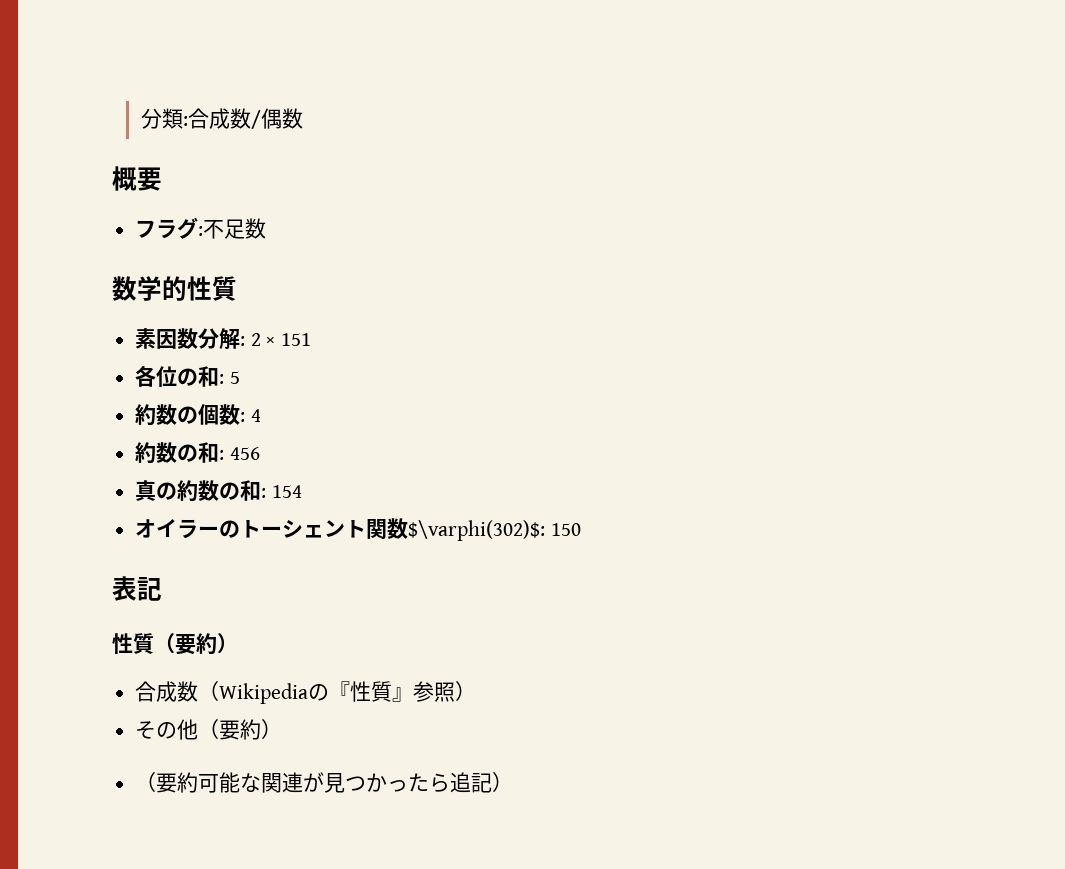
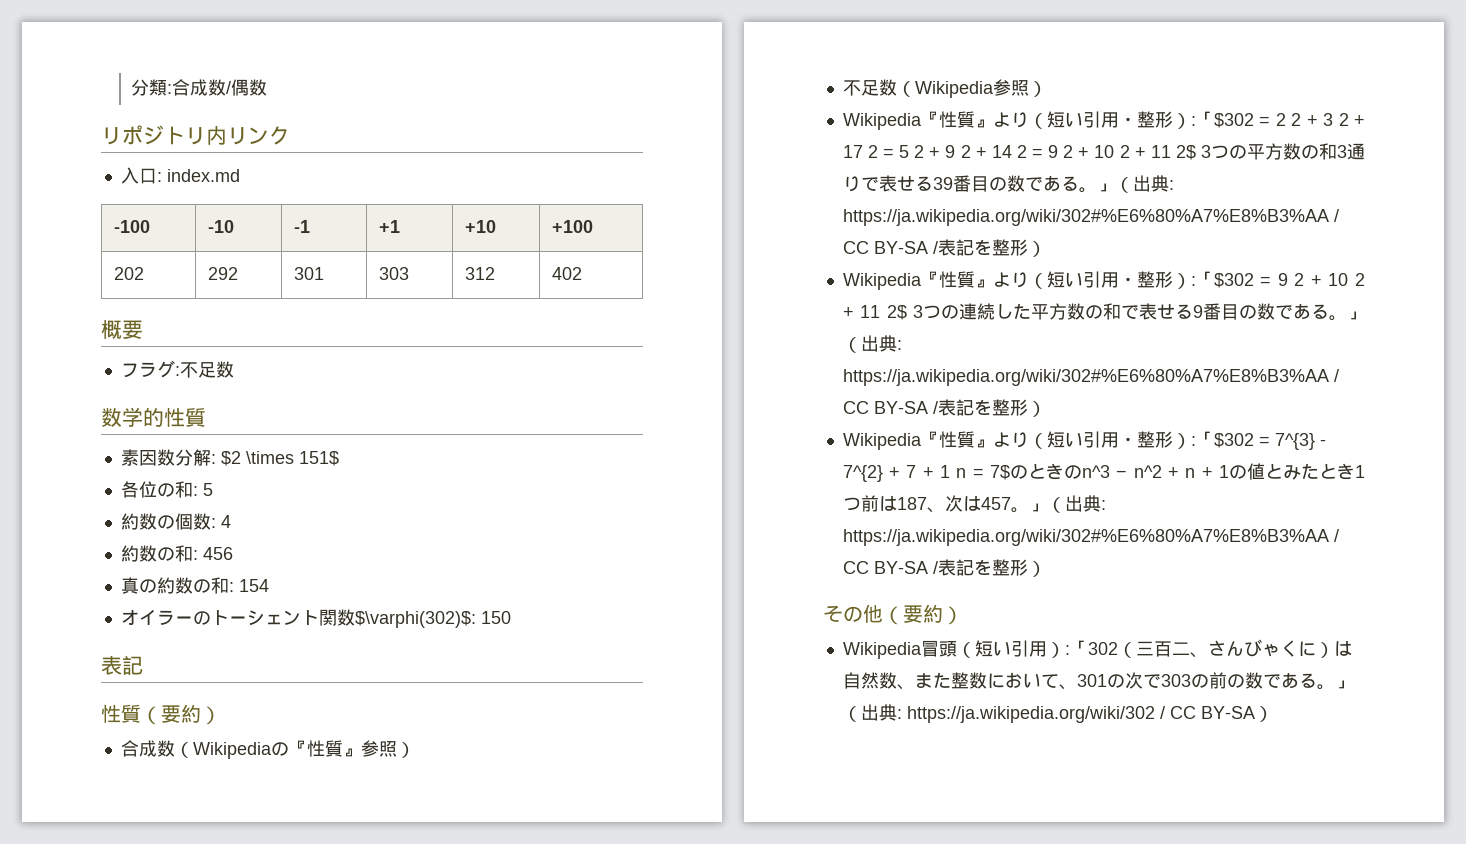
(303, 118) none -> [101,125,290,145] [120,167,240,184] [113,220,150,233] [207,220,234,233] [293,220,310,233] [378,220,400,233] [464,220,496,233] [551,220,593,233] [113,267,144,280] [207,267,238,280] [293,267,324,280] [378,267,409,280] [464,267,495,280] [551,267,582,280] // リポジトリ内リンク // 入口: index.md // -100 | -10 | -1 | +1 | +10 | +100 // 202 | 292 | 301 | 303 | 312 | 402
[250,333,312,346] 2 × 151 -> [220,451,339,466] $2 \times 151$
[135,719,283,740] [135,772,493,793] その他（要約） // （要約可能な関連が見つかったら追記 -> [842,79,1047,98] [842,111,1365,130] [842,143,1366,160] [842,175,1174,193] [842,209,1339,226] [842,239,1046,257] [842,271,1365,290] [842,303,1365,321] [842,335,902,353] [842,369,1339,386] [842,399,1046,417] [842,431,1326,450] [842,463,1365,482] [842,495,1106,513] [842,529,1339,546] [842,559,1046,577] [823,604,963,625] [842,639,1352,659] [842,672,1353,690] [842,704,1255,723] 不足数（Wikipedia参照） // Wikipedia『性質』より（短い引用・整形）:「$302 = 2 2 + 3 2 + 17 2 = 5 2 + 9 2 + 14 2 = 9 2 + 10 2 + 11 2$ 3つの平方数の和3通りで表せる39番目の数である。」（出典: https://ja.wikipedia.org/wiki/302#%E6%80%A7%E8%B3%AA / CC BY-SA /表記を整形） // Wikipedia『性質』より（短い引用・整形）:「$302 = 9 2 + 10 2 + 11 2$ 3つの連続した平方数の和で表せる9番目の数である。」（出典: https://ja.wikipedia.org/wiki/302#%E6%80%A7%E8%B3%AA / CC BY-SA /表記を整形） // Wikipedia『性質』より（短い引用・整形）:「$302 = 7^{3} - 7^{2} + 7 + 1 n = 7$のときのn^3 − n^2 + n + 1の値とみたとき1つ前は187、次は457。」（出典: https://ja.wikipedia.org/wiki/302#%E6%80%A7%E8%B3%AA / CC BY-SA /表記を整形） // その他（要約） // Wikipedia冒頭（短い引用）:「302（三百二、さんびゃくに）は自然数、また整数において、301の次で303の前の数である。」（出典: https://ja.wikipedia.org/wiki/302 / CC BY-SA

